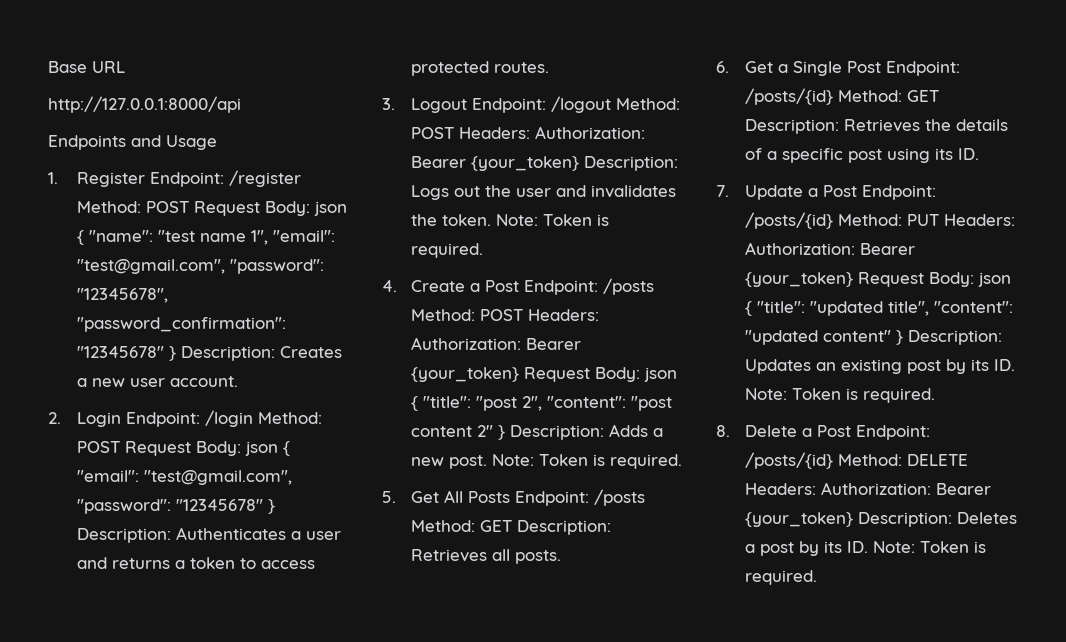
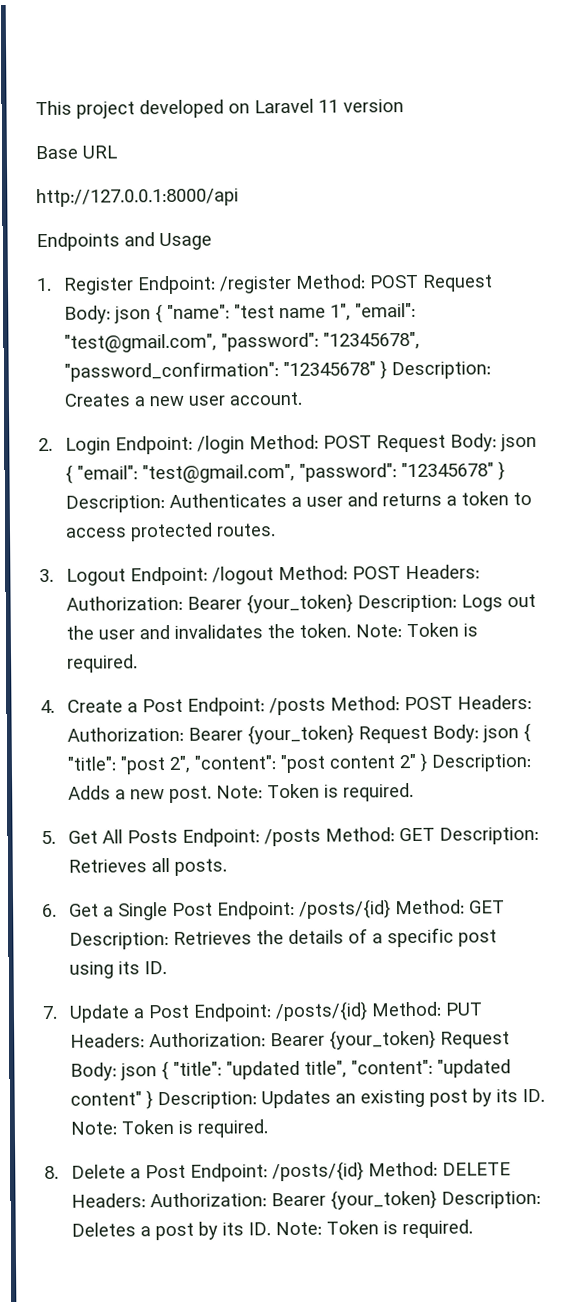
(48, 67) none -> [35,98,404,119] This project developed on Laravel 11 version //

